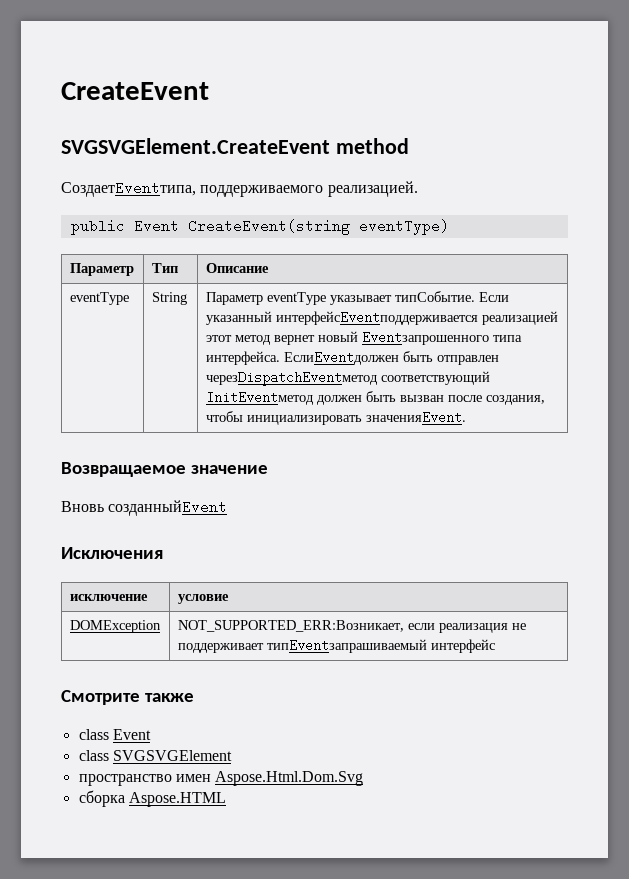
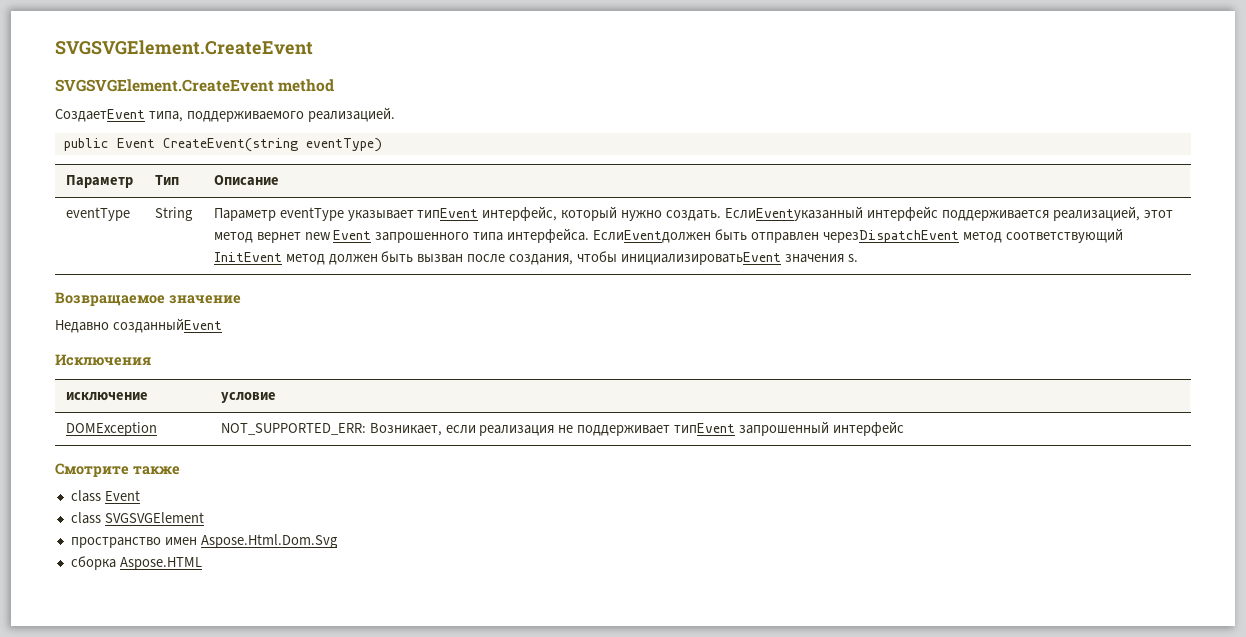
[61,82,209,100] CreateEvent -> [55,40,313,55] SVGSVGElement.CreateEvent
[61,181,196,197] СоздаетEventтипа, -> [55,109,183,122] СоздаетEvent типа,
[394,291,509,302] [205,311,558,325] [205,331,489,345] типСобытие. Если указанный интерфейсEventподдерживается реализацией этот метод вернет новый Eventзапрошенного -> [417,206,1173,221] [213,230,470,243] типEvent интерфейс, который нужно создать. ЕслиEventуказанный интерфейс поддерживается реализацией, этот метод вернет new Event запрошенного
[205,371,490,386] [205,391,314,405] черезDispatchEventметод соответствующий InitEventметод -> [822,228,1123,243] [213,252,325,265] черезDispatchEvent метод соответствующий InitEvent метод
[246,411,466,425] инициализировать значенияEvent. -> [621,252,858,265] инициализироватьEvent значения s.
[61,501,104,512] Вновь -> [55,320,109,333] Недавно
[177,620,404,632] NOT_SUPPORTED_ERR:Возникает, -> [220,423,442,436] NOT_SUPPORTED_ERR: Возникает,
[266,639,427,653] типEventзапрашиваемый -> [674,421,830,436] типEvent запрошенный

